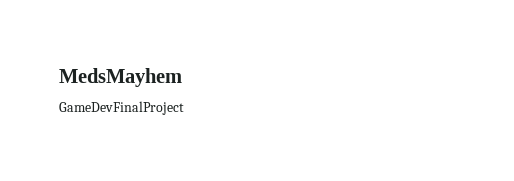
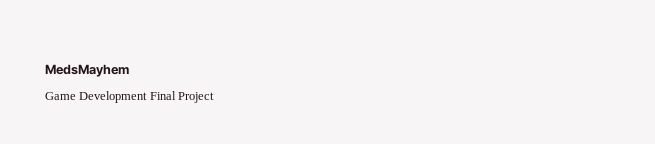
[59,101,184,115] GameDevFinalProject -> [45,91,215,103] Game Development Final Project

